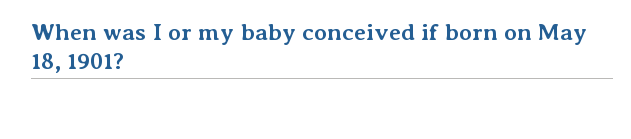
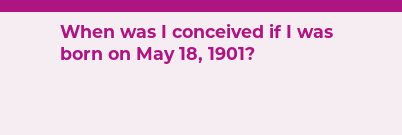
[168,24,440,45] or my baby conceived if -> [172,23,333,38] conceived if I was

